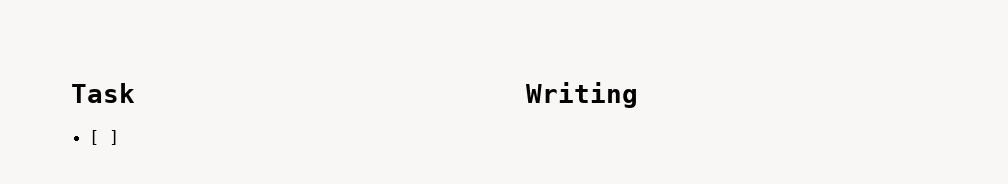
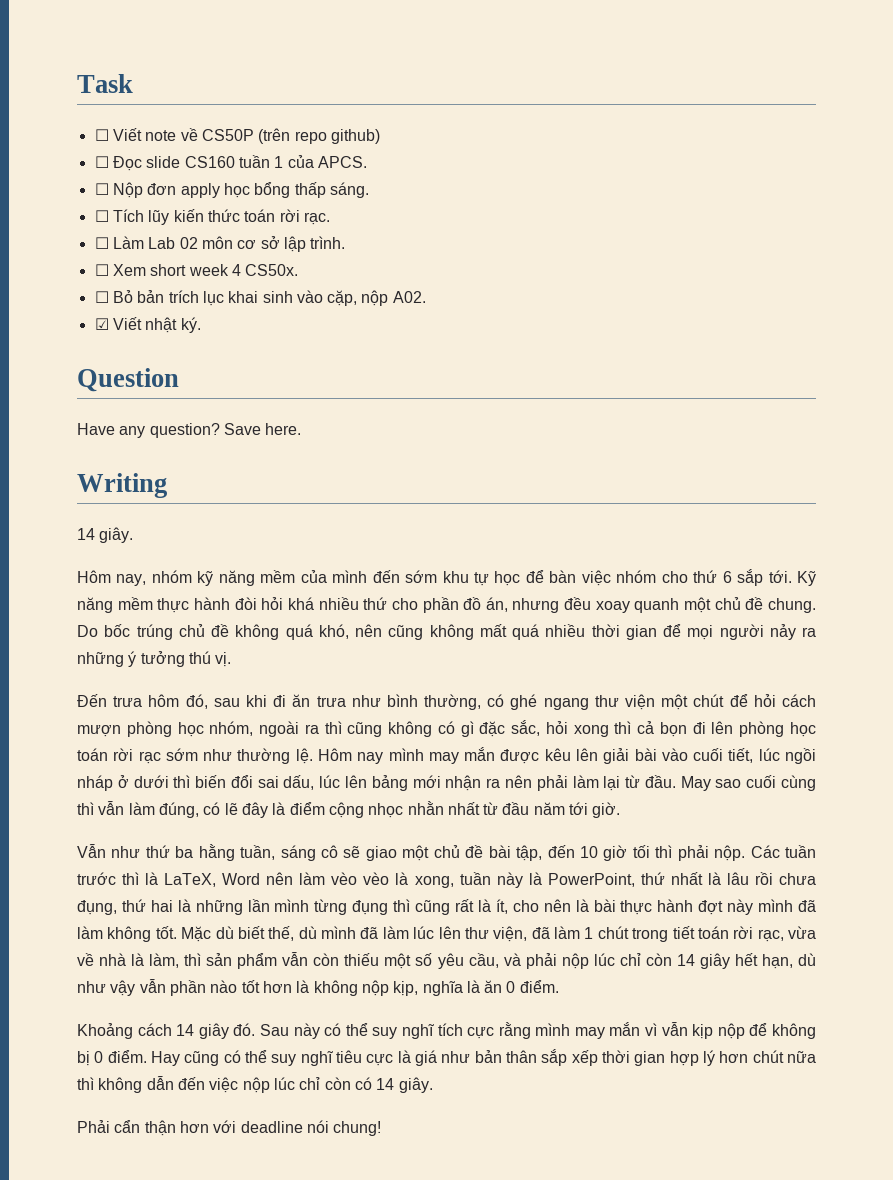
[89,130,120,145] [526,82,638,108] [ ] // Writing -> [94,128,380,144] [94,155,367,171] [94,182,369,198] [94,209,330,225] [94,236,346,252] [94,264,299,276] [94,290,426,306] [94,317,201,333] [77,368,179,392] [77,423,302,438] [77,473,167,498] [77,527,134,543] [77,569,817,586] [77,597,816,613] [77,624,816,640] [77,651,232,667] [77,694,816,710] [77,720,817,737] [77,747,817,764] [77,775,816,791] [77,801,621,818] [77,844,816,861] [77,872,816,888] [77,899,817,915] [77,926,816,942] [77,952,816,969] [77,979,559,996] [77,1022,816,1039] [77,1049,817,1066] [77,1076,433,1093] [77,1120,382,1136] ☐ Viết note về CS50P (trên repo github) // ☐ Đọc slide CS160 tuần 1 của APCS. // ☐ Nộp đơn apply học bổng thấp sáng. // ☐ Tích lũy kiến thức toán rời rạc. // ☐ Làm Lab 02 môn cơ sở lập trình. // ☐ Xem short week 4 CS50x. // ☐ Bỏ bản trích lục khai sinh vào cặp, nộp A02. // ☑ Viết nhật ký. // Question // Have any question? Save here. // Writing // 14 giây. // Hôm nay, nhóm kỹ năng mềm của mình đến sớm khu tự học để bàn việc nhóm cho thứ 6 sắp tới. Kỹ năng mềm thực hành đòi hỏi khá nhiều thứ cho phần đồ án, nhưng đều xoay quanh một chủ đề chung. Do bốc trúng chủ đề không quá khó, nên cũng không mất quá nhiều thời gian để mọi người nảy ra những ý tưởng thú vị. // Đến trưa hôm đó, sau khi đi ăn trưa như bình thường, có ghé ngang thư viện một chút để hỏi cách mượn phòng học nhóm, ngoài ra thì cũng không có gì đặc sắc, hỏi xong thì cả bọn đi lên phòng học toán rời rạc sớm như thường lệ. Hôm nay mình may mắn được kêu lên giải bài vào cuối tiết, lúc ngồi nháp ở dưới thì biến đổi sai dấu, lúc lên bảng mới nhận ra nên phải làm lại từ đầu. May sao cuối cùng thì vẫn làm đúng, có lẽ đây là điểm cộng nhọc nhằn nhất từ đầu năm tới giờ. // Vẫn như thứ ba hằng tuần, sáng cô sẽ giao một chủ đề bài tập, đến 10 giờ tối thì phải nộp. Các tuần trước thì là LaTeX, Word nên làm vèo vèo là xong, tuần này là PowerPoint, thứ nhất là lâu rồi chưa đụng, thứ hai là những lần mình từng đụng thì cũng rất là ít, cho nên là bài thực hành đợt này mình đã làm không tốt. Mặc dù biết thế, dù mình đã làm lúc lên thư viện, đã làm 1 chút trong tiết toán rời rạc, vừa về nhà là làm, thì sản phẩm vẫn còn thiếu một số yêu cầu, và phải nộp lúc chỉ còn 14 giây hết hạn, dù như vậy vẫn phần nào tốt hơn là không nộp kịp, nghĩa là ăn 0 điểm. // Khoảng cách 14 giây đó. Sau này có thể suy nghĩ tích cực rằng mình may mắn vì vẫn kịp nộp để không bị 0 điểm. Hay cũng có thể suy nghĩ tiêu cực là giá như bản thân sắp xếp thời gian hợp lý hơn chút nữa thì không dẫn đến việc nộp lúc chỉ còn có 14 giây. // Phải cẩn thận hơn với deadline nói chung!

